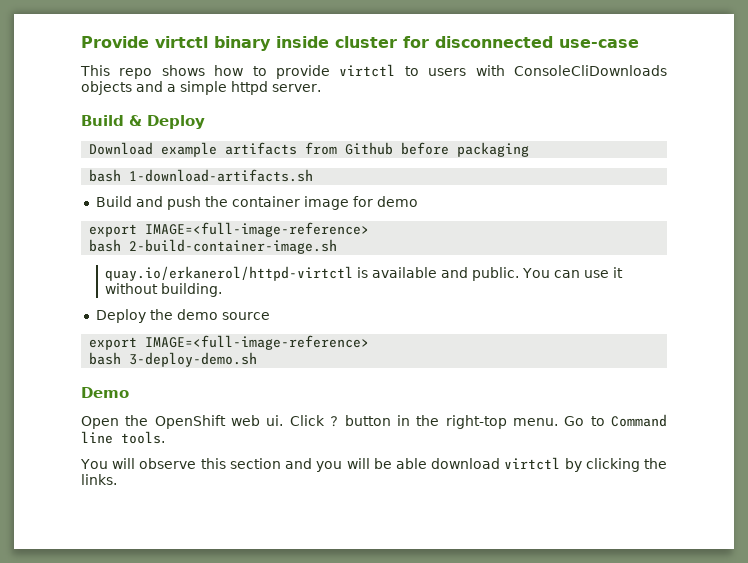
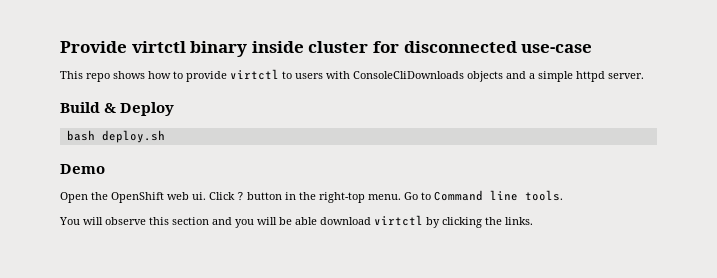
[89,142,530,157] [89,169,314,182] [95,196,418,210] [89,222,370,237] [89,239,338,254] [105,266,624,281] [105,283,223,297] [95,309,270,323] [89,335,370,350] [89,352,258,367] Download example artifacts from Github before packaging // bash 1-download-artifacts.sh // Build and push the container image for demo // export IMAGE=<full-image-reference> // bash 2-build-container-image.sh // quay.io/erkanerol/httpd-virtctl is available and public. You can use it without building. // Deploy the demo source // export IMAGE=<full-image-reference> // bash 3-deploy-demo.sh -> [66,130,165,143] bash deploy.sh

